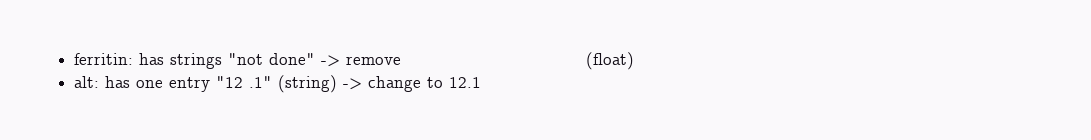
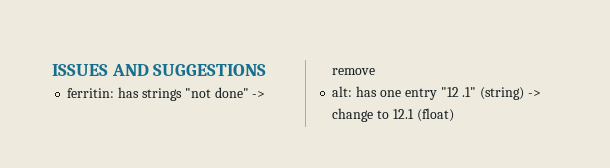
(74, 59) none -> [52,64,267,76] ISSUES AND SUGGESTIONS //

